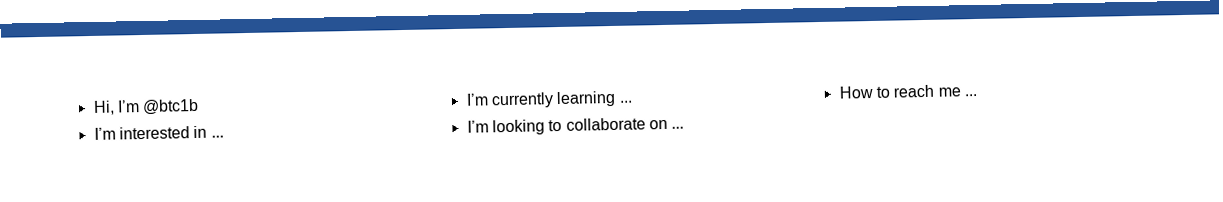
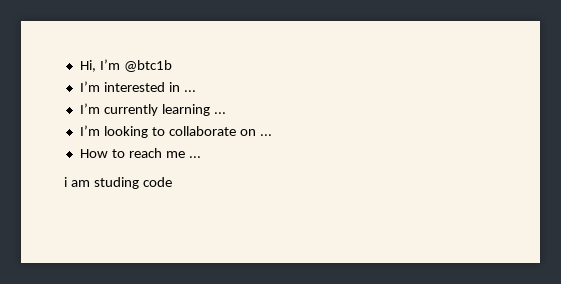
(977, 95) none -> [64,177,172,189] // i am studing code

